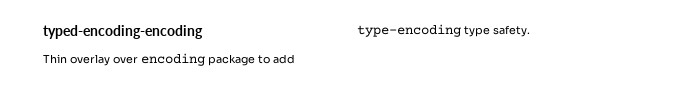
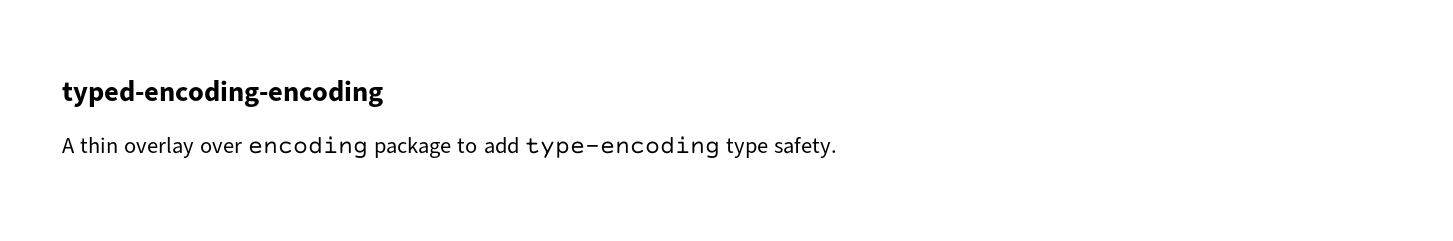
[43,54,67,63] Thin -> [62,137,119,153] A thin

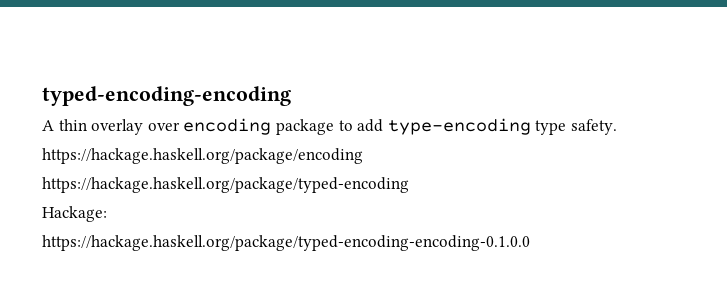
(837, 147) none -> [42,148,363,164] [42,177,409,193] [42,206,107,222] [42,235,530,251] // https://hackage.haskell.org/package/encoding // https://hackage.haskell.org/package/typed-encoding // Hackage: // https://hackage.haskell.org/package/typed-encoding-encoding-0.1.0.0

